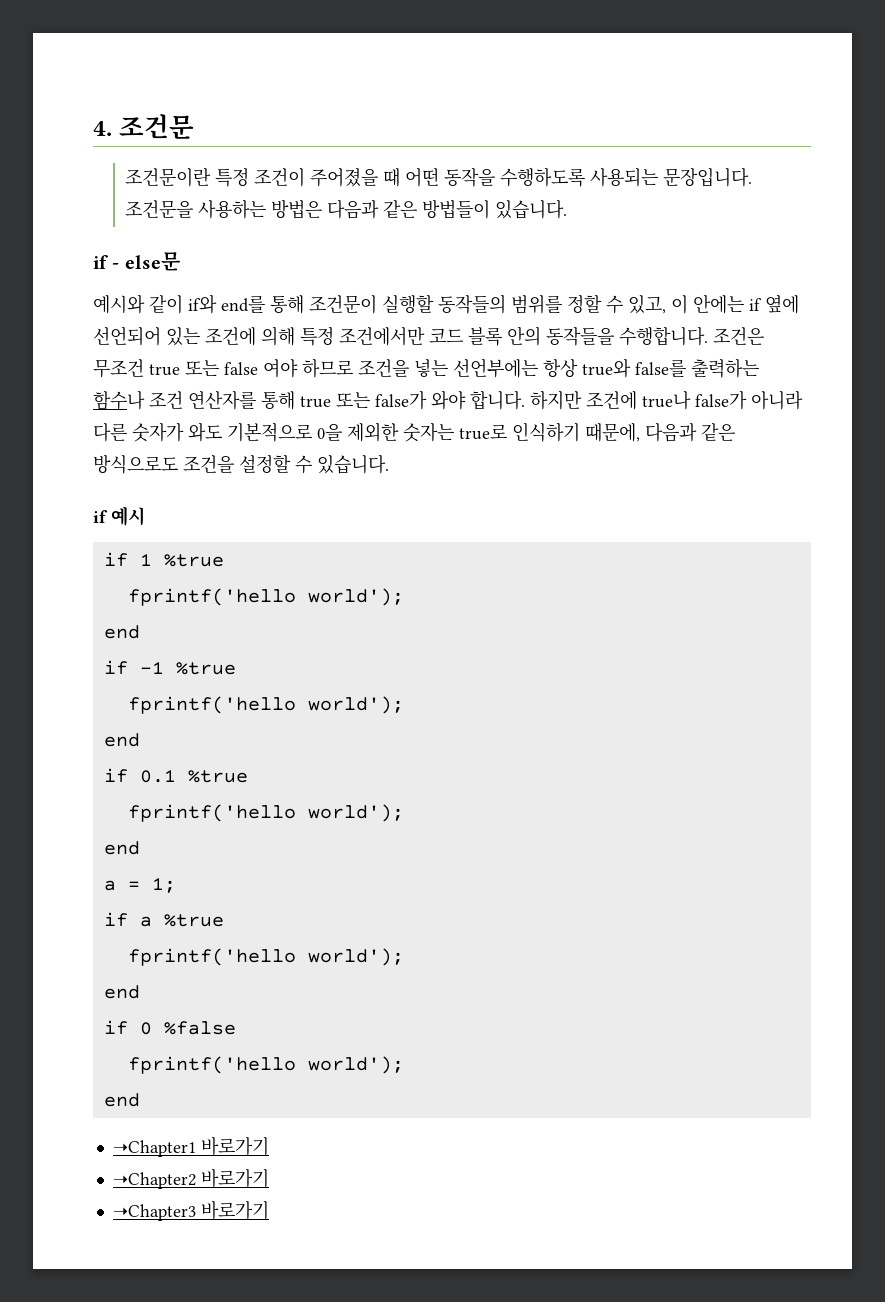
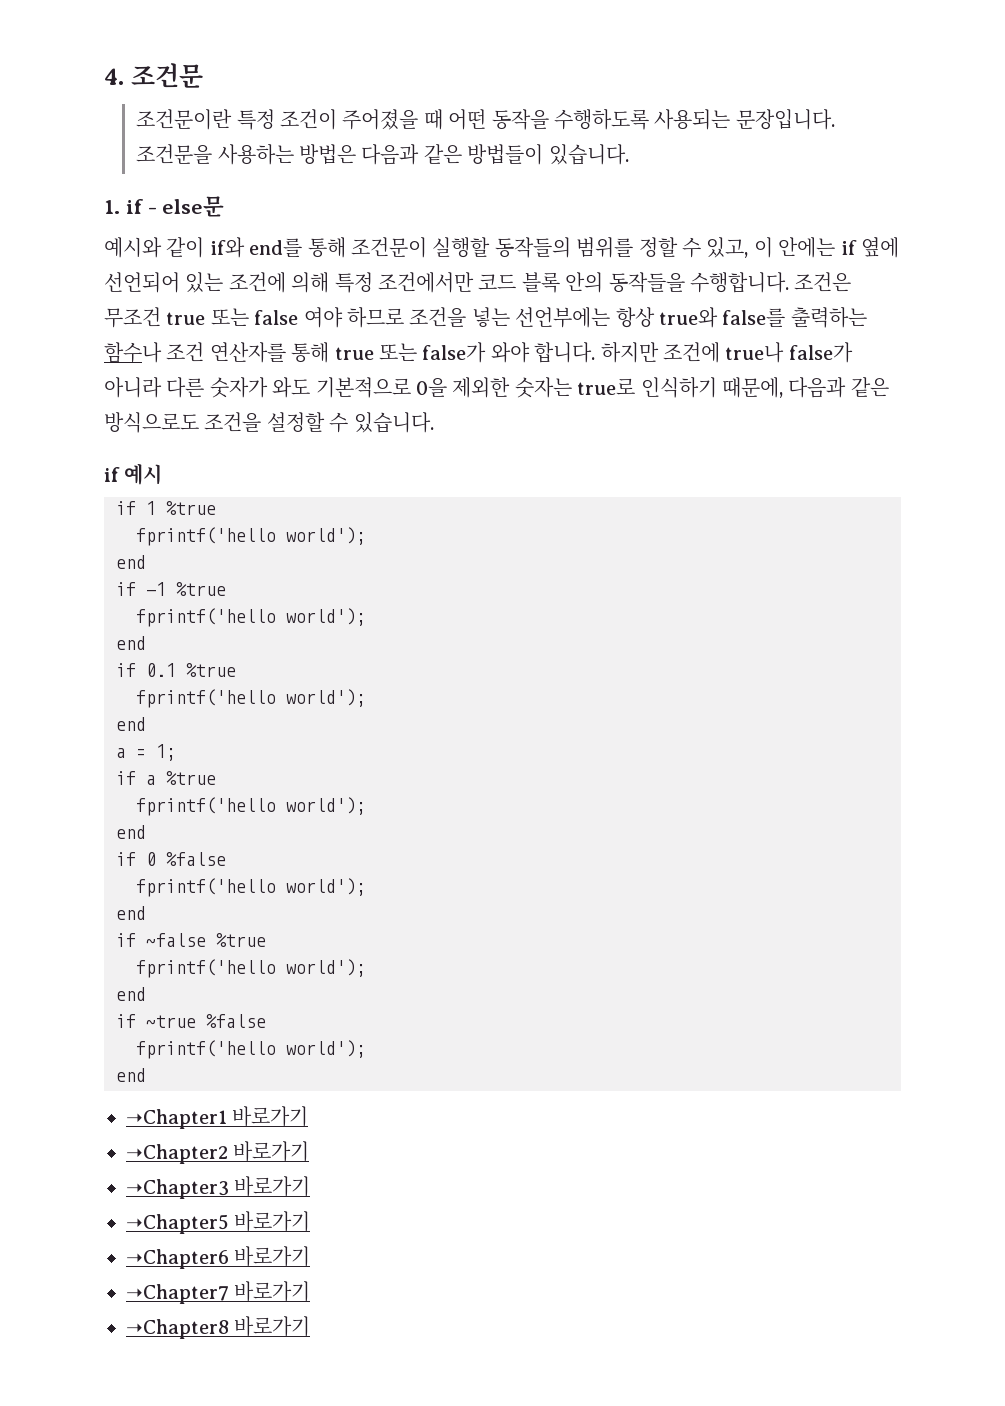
(568, 209) none -> [104,200,120,214] 1.
(140, 1100) none -> [116,933,266,947] [136,959,366,978] [116,987,146,1001] [116,1014,266,1028] [136,1040,366,1059] [116,1068,146,1082] // if ~false %true // fprintf('hello world'); // end // if ~true %false // fprintf('hello world'); // end
(269, 1210) none -> [126,1211,311,1234] [126,1246,311,1269] [126,1281,311,1304] [126,1316,311,1339] // ➝Chapter5 바로가기 // ➝Chapter6 바로가기 // ➝Chapter7 바로가기 // ➝Chapter8 바로가기

